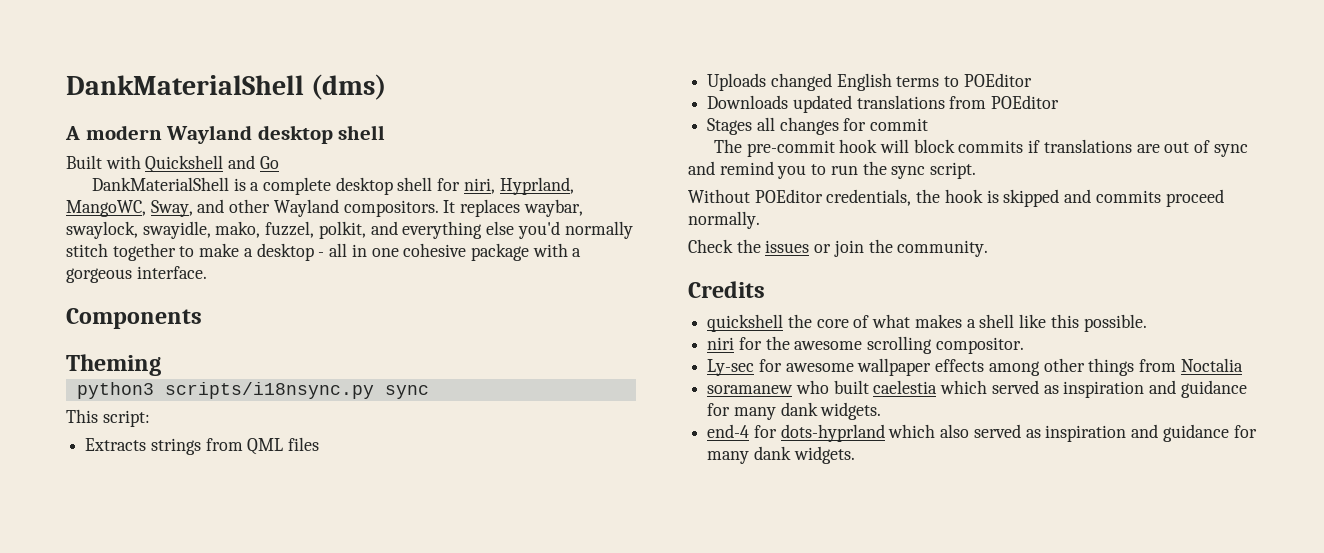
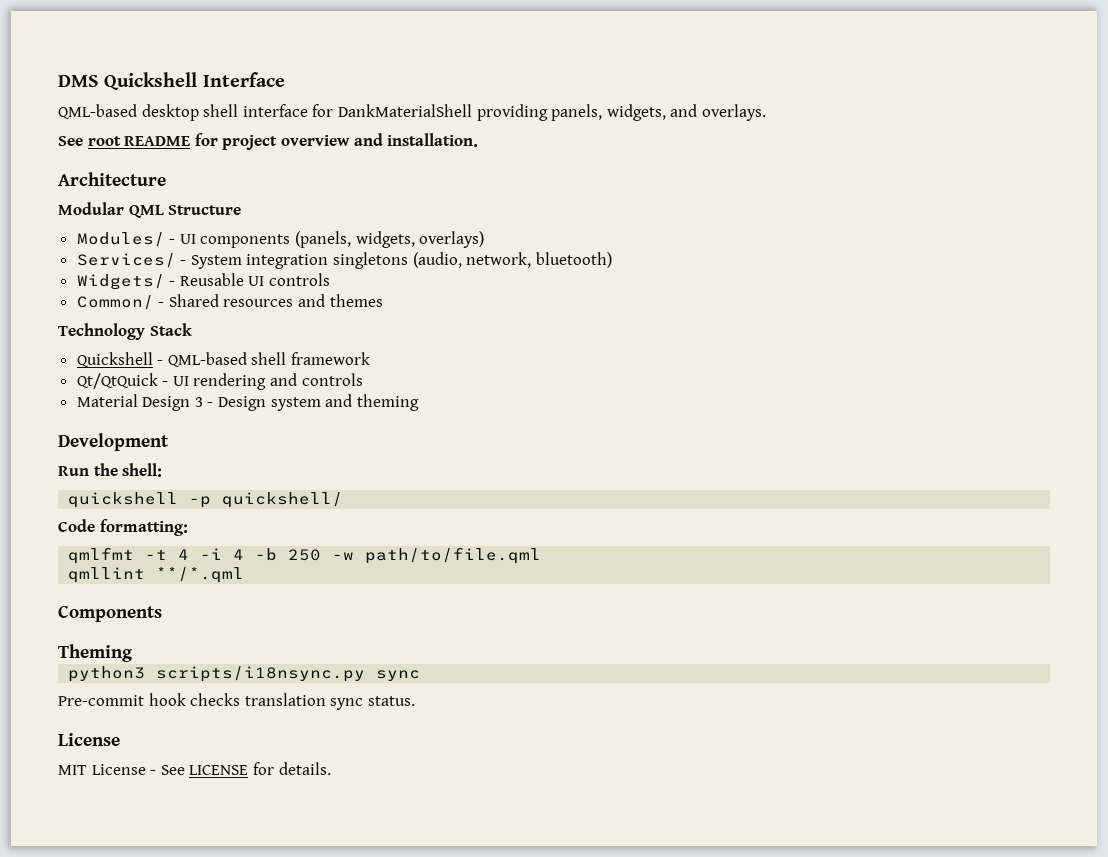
[66,74,387,100] [65,125,386,144] [66,155,279,173] [91,177,574,195] [66,199,583,217] [66,221,633,239] [66,243,582,261] [66,266,207,283] DankMaterialShell (dms) // A modern Wayland desktop shell // Built with Quickshell and Go // DankMaterialShell is a complete desktop shell for niri, Hyprland, MangoWC, Sway, and other Wayland compositors. It replaces waybar, swaylock, swayidle, mako, fuzzel, polkit, and everything else you'd normally stitch together to make a desktop - all in one cohesive package with a gorgeous interface. -> [58,72,285,90] [58,104,766,121] [58,133,479,150] [58,172,166,186] [58,202,242,218] [76,231,485,248] [76,252,612,269] [76,273,331,290] [76,294,383,310] [58,323,192,340] [76,352,371,367] [76,373,363,390] [76,394,419,411] [58,433,169,451] [58,463,163,477] [68,492,344,508] [58,519,188,536] [68,547,542,564] [68,567,245,583] DMS Quickshell Interface // QML-based desktop shell interface for DankMaterialShell providing panels, widgets, and overlays. // See root README for project overview and installation. // Architecture // Modular QML Structure // Modules/ - UI components (panels, widgets, overlays) // Services/ - System integration singletons (audio, network, bluetooth) // Widgets/ - Reusable UI controls // Common/ - Shared resources and themes // Technology Stack // Quickshell - QML-based shell framework // Qt/QtQuick - UI rendering and controls // Material Design 3 - Design system and theming // Development // Run the shell: // quickshell -p quickshell/ // Code formatting: // qmlfmt -t 4 -i 4 -b 250 -w path/to/file.qml // qmllint **/*.qml
[66,409,150,427] [85,437,320,455] [707,73,1032,91] [707,95,1060,113] [707,117,929,135] [713,139,1248,157] [688,161,977,179] [688,189,1224,207] [688,211,760,229] [688,239,989,257] [688,281,765,298] [707,314,1147,332] [707,336,1024,354] [707,358,1243,376] [707,380,1247,398] [707,402,882,420] [707,424,1257,442] [707,446,855,464] This script: // Extracts strings from QML files // Uploads changed English terms to POEditor // Downloads updated translations from POEditor // Stages all changes for commit // The pre-commit hook will block commits if translations are out of sync and remind you to run the sync script. // Without POEditor credentials, the hook is skipped and commits proceed normally. // Check the issues or join the community. // Credits // quickshell the core of what makes a shell like this possible. // niri for the awesome scrolling compositor. // Ly-sec for awesome wallpaper effects among other things from Noctalia // soramanew who built caelestia which served as inspiration and guidance for many dank widgets. // end-4 for dots-hyprland which also served as inspiration and guidance for many dank widgets. -> [58,693,415,710] [58,733,120,746] [58,762,331,775] Pre-commit hook checks translation sync status. // License // MIT License - See LICENSE for details.

